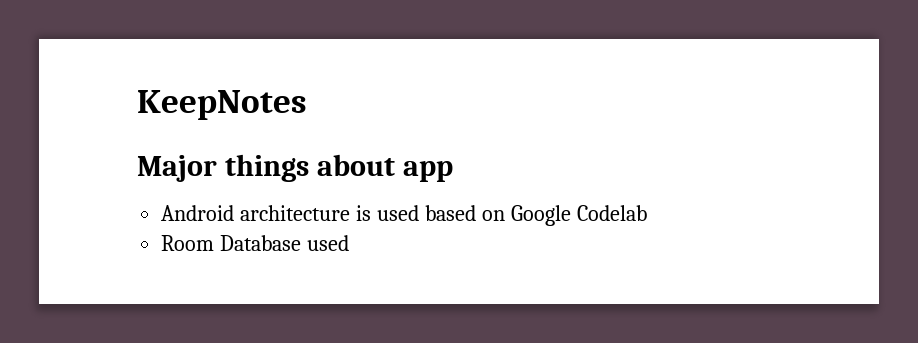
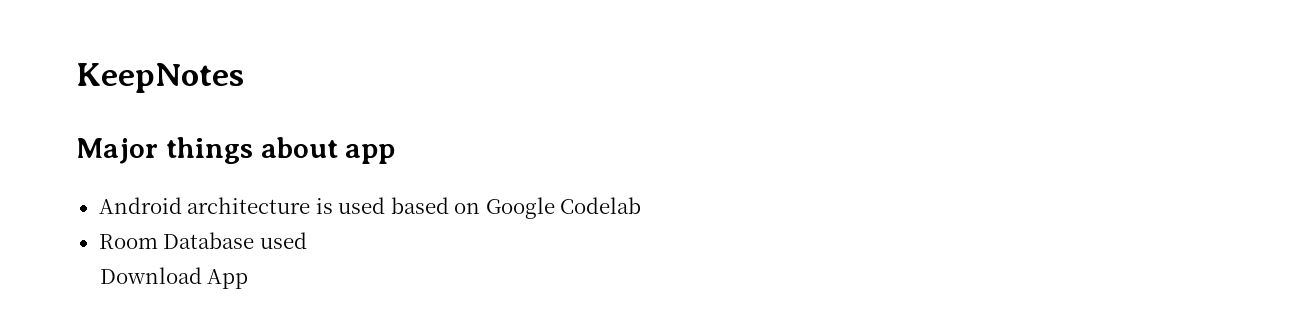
(350, 243) none -> [99,267,249,289] // Download App

